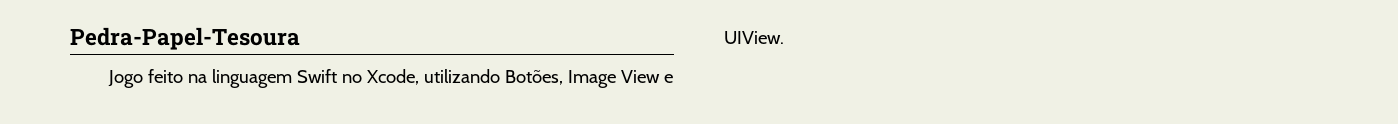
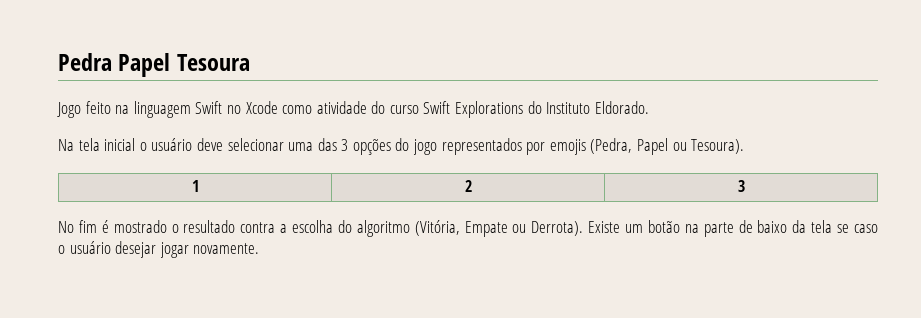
[70,27,300,50] Pedra-Papel-Tesoura -> [58,53,250,77] Pedra Papel Tesoura
[367,69,674,88] [724,31,784,44] Xcode, utilizando Botões, Image View e UIView. -> [245,101,649,118] [58,138,745,155] [191,180,199,192] [464,180,472,192] [737,180,745,192] [58,220,878,237] [58,241,260,258] Xcode como atividade do curso Swift Explorations do Instituto Eldorado. // Na tela inicial o usuário deve selecionar uma das 3 opções do jogo representados por emojis (Pedra, Papel ou Tesoura). // 1 | 2 | 3 // No fim é mostrado o resultado contra a escolha do algoritmo (Vitória, Empate ou Derrota). Existe um botão na parte de baixo da tela se caso o usuário desejar jogar novamente.

